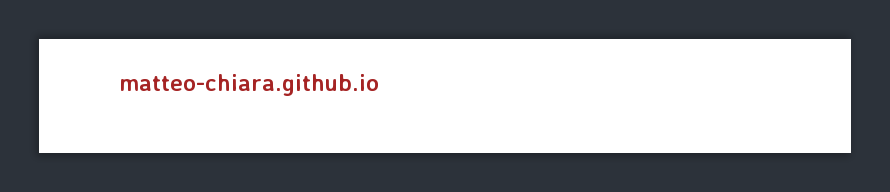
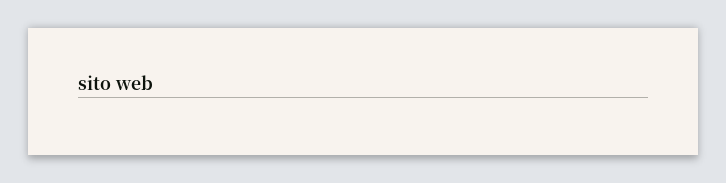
[119,74,379,96] matteo-chiara.github.io -> [78,75,153,90] sito web

